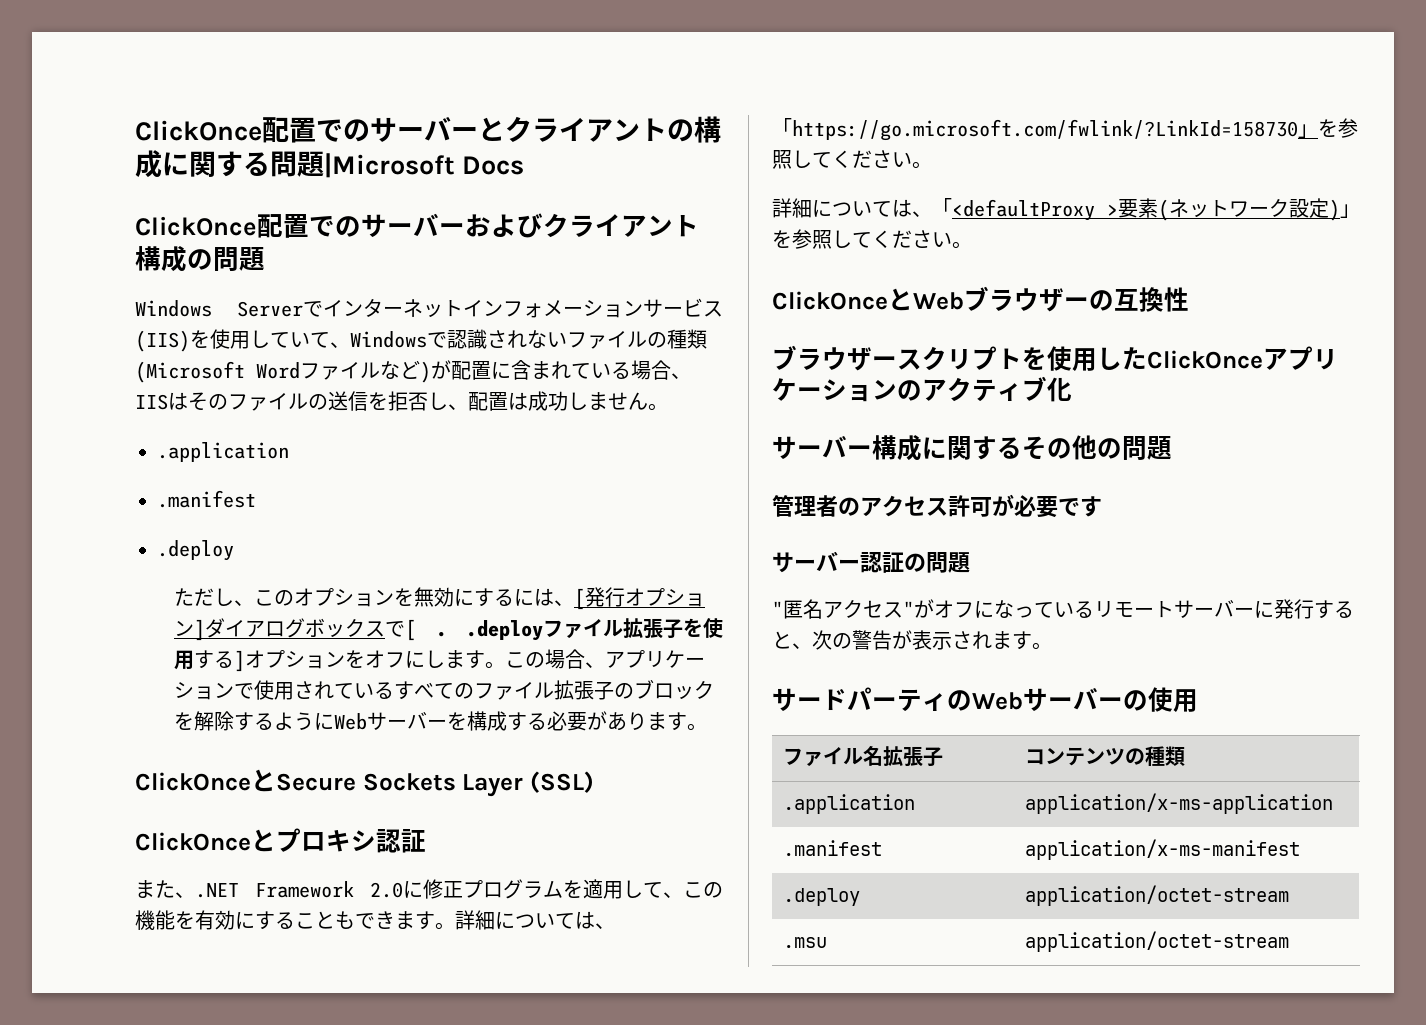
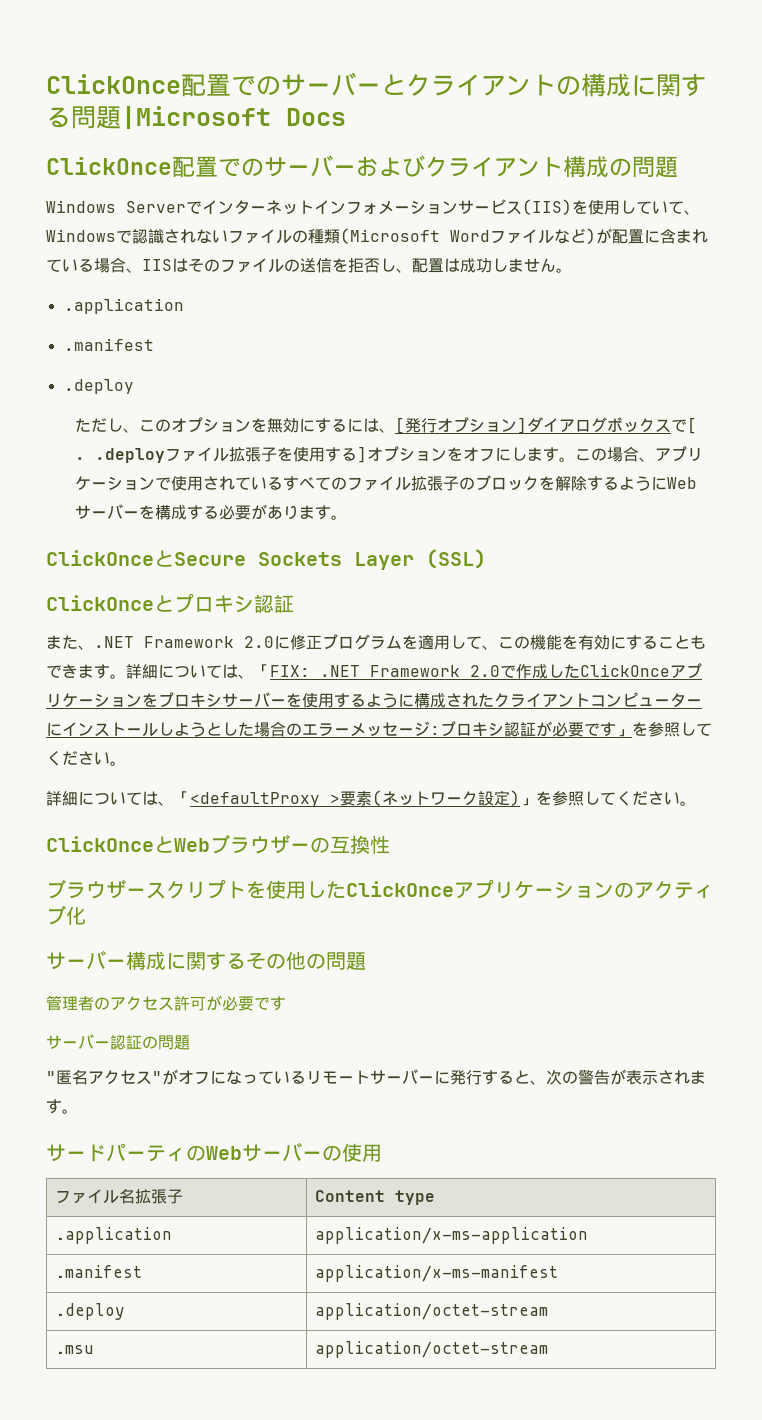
[792,119,1298,141] https://go.microsoft.com/fwlink/?LinkId=158730 -> [270,663,702,679] [46,692,702,708] [46,721,616,737] FIX: .NET Framework 2.0で作成したClickOnceアプリケーションをプロキシサーバーを使用するように構成されたクライアントコンピューターにインストールしようとした場合のエラーメッセージ:プロキシ認証が必要です
[1025,746,1186,766] コンテンツの種類 -> [314,1190,435,1205] Content type

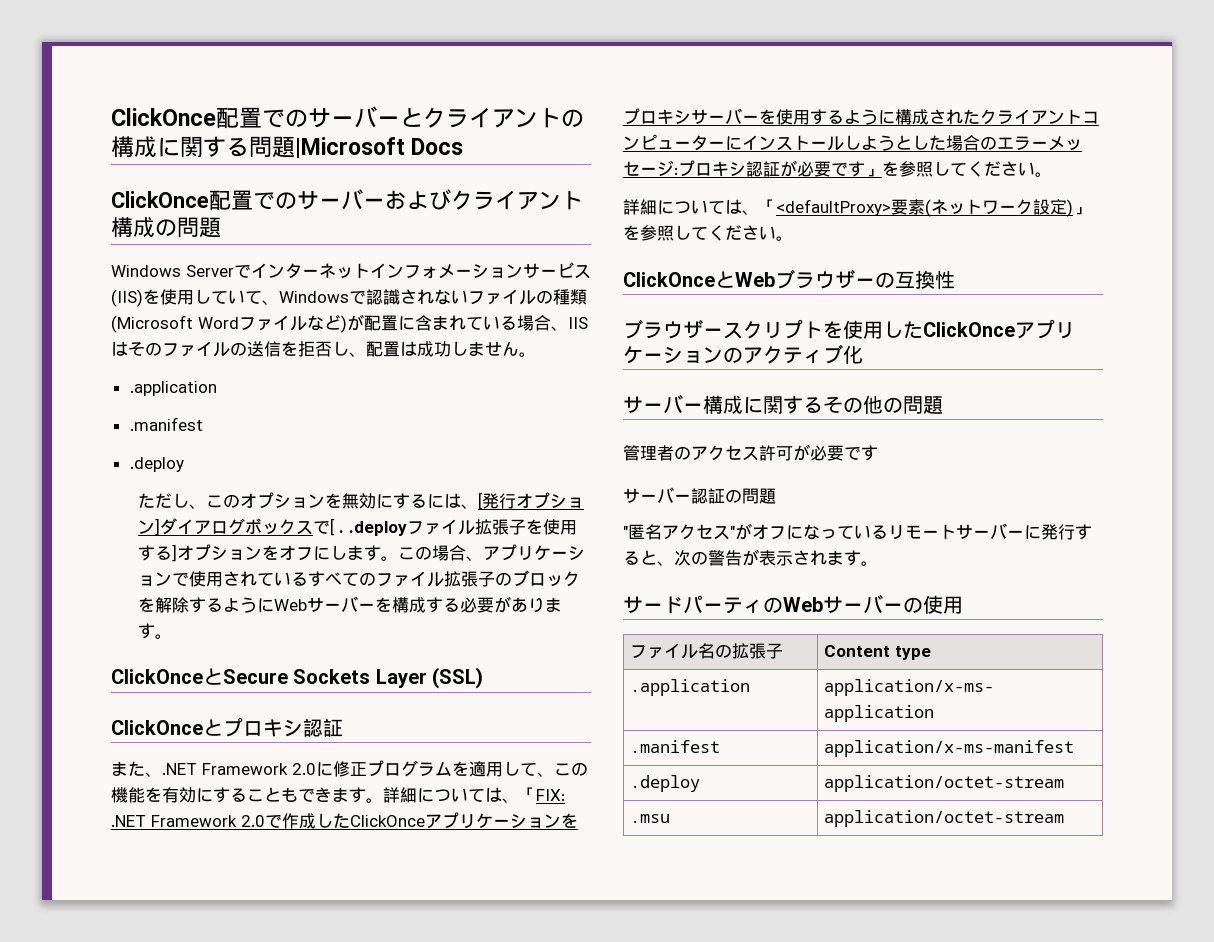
[190,792,340,807] <defaultProxy > -> [776,199,891,216] <defaultProxy>
(135, 1196) none -> [715,644,733,658] の

